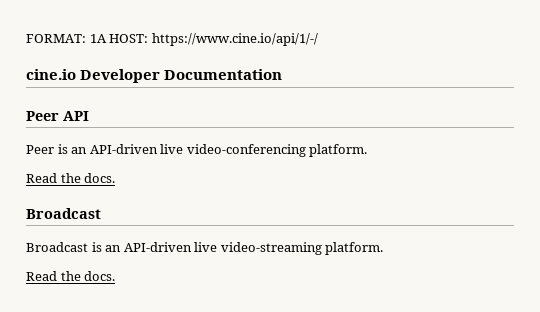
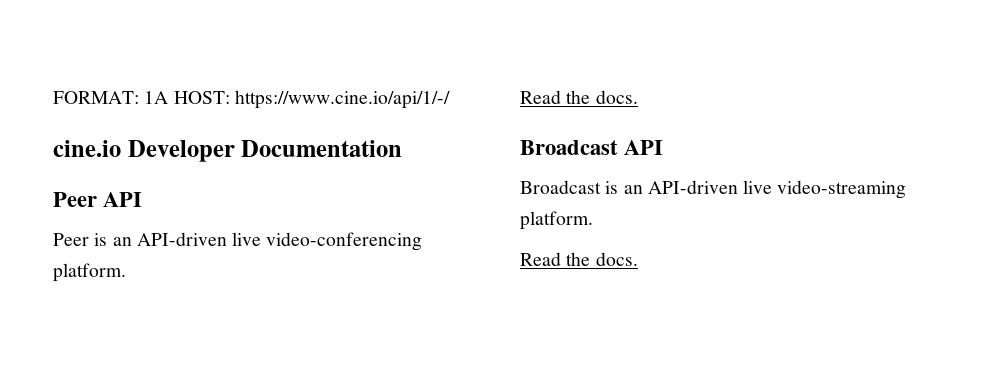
(101, 213) none -> [624,140,664,155] API

